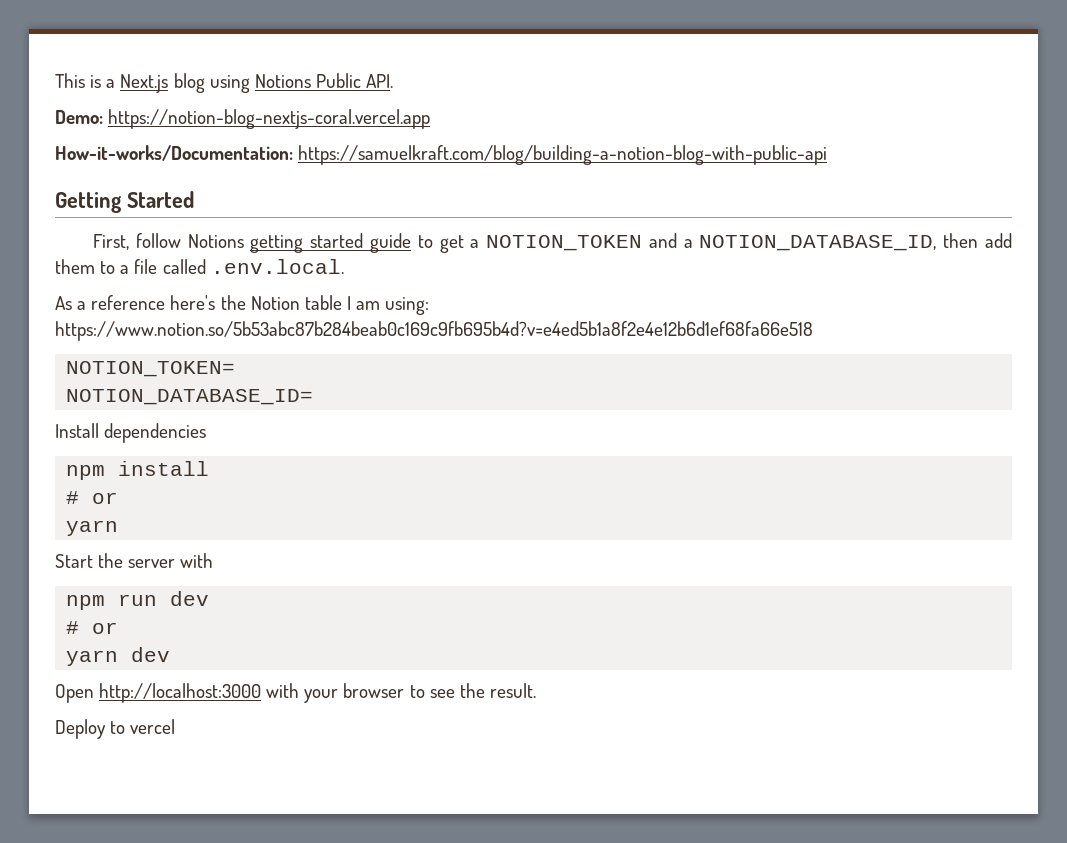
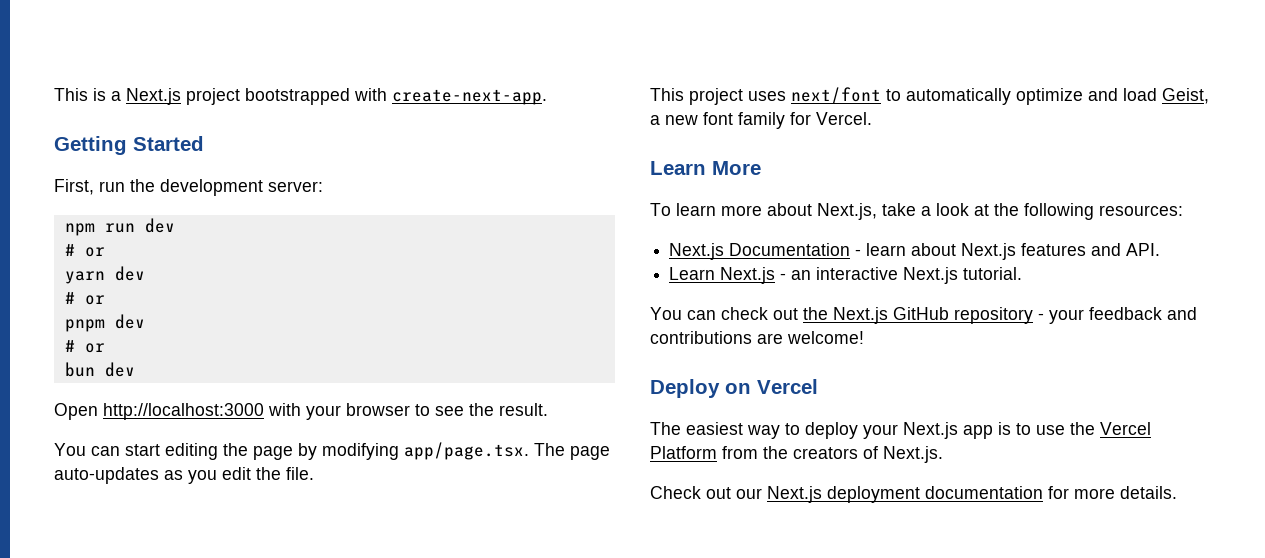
[173,73,394,93] [55,109,431,129] [55,145,828,165] [55,191,194,213] [93,233,1012,253] [55,259,344,274] [55,295,430,315] [55,321,813,341] [66,361,236,377] [66,389,314,405] [55,423,207,443] [66,461,210,480] [66,491,119,504] [66,520,119,536] [55,553,214,568] blog using Notions Public API. // Demo: https://notion-blog-nextjs-coral.vercel.app // How-it-works/Documentation: https://samuelkraft.com/blog/building-a-notion-blog-with-public-api // Getting Started // First, follow Notions getting started guide to get a NOTION_TOKEN and a NOTION_DATABASE_ID, then add them to a file called .env.local. // As a reference here's the Notion table I am using: https://www.notion.so/5b53abc87b284beab0c169c9fb695b4d?v=e4ed5b1a8f2e4e12b6d1ef68fa66e518 // NOTION_TOKEN= // NOTION_DATABASE_ID= // Install dependencies // npm install // # or // yarn // Start the server with -> [186,88,547,105] [54,136,204,155] [54,179,323,196] project bootstrapped with create-next-app. // Getting Started // First, run the development server:
(171, 654) none -> [64,292,105,305] [64,314,145,332] [64,340,105,353] [64,362,135,377] // # or // pnpm dev // # or // bun dev
[55,719,176,739] Deploy to vercel -> [54,442,610,460] [54,467,314,484] [650,87,1209,105] [650,112,872,129] [650,161,761,175] [650,203,1183,220] [669,243,1161,260] [669,267,1023,284] [650,307,1197,324] [650,331,864,344] [650,379,818,398] [650,422,1151,439] [650,446,943,463] [650,486,1177,503] You can start editing the page by modifying app/page.tsx. The page auto-updates as you edit the file. // This project uses next/font to automatically optimize and load Geist, a new font family for Vercel. // Learn More // To learn more about Next.js, take a look at the following resources: // Next.js Documentation - learn about Next.js features and API. // Learn Next.js - an interactive Next.js tutorial. // You can check out the Next.js GitHub repository - your feedback and contributions are welcome! // Deploy on Vercel // The easiest way to deploy your Next.js app is to use the Vercel Platform from the creators of Next.js. // Check out our Next.js deployment documentation for more details.

